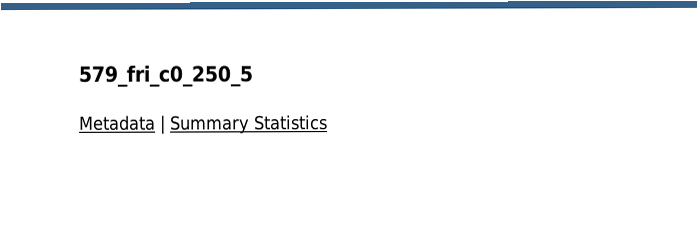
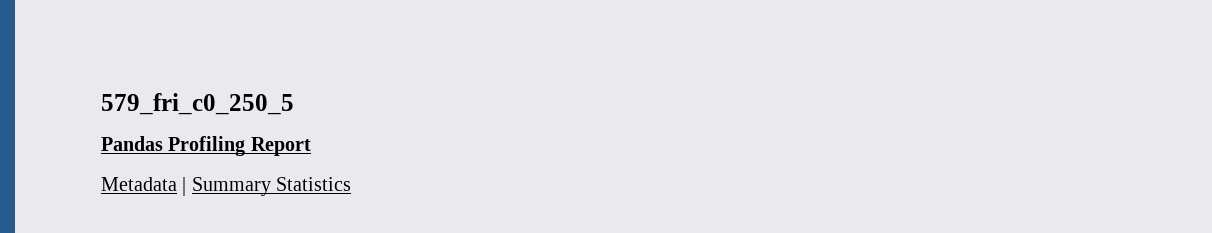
(253, 76) none -> [101,136,311,156] // Pandas Profiling Report

